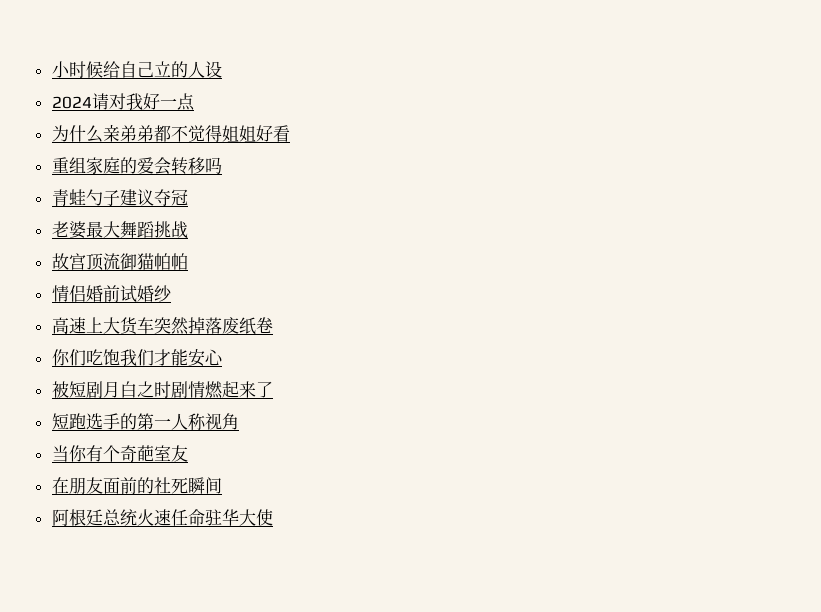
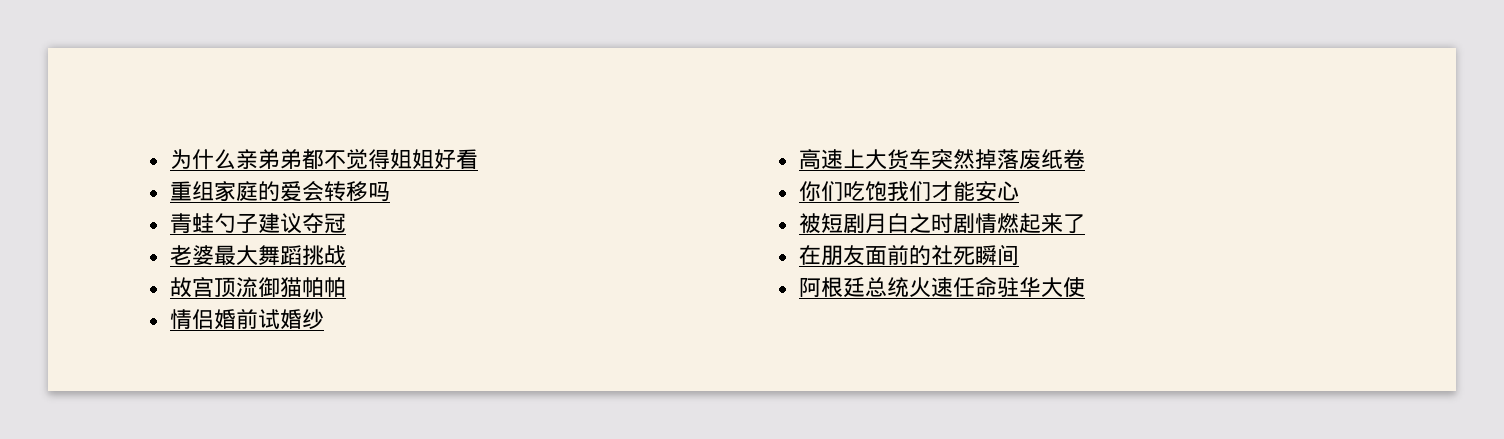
[51,61,222,78] [51,93,195,111] 小时候给自己立的人设 // 2024请对我好一点 // -> (169, 159) none
[51,413,239,430] [51,445,188,462] // 短跑选手的第一人称视角 // 当你有个奇葩室友 -> (1085, 224) none

